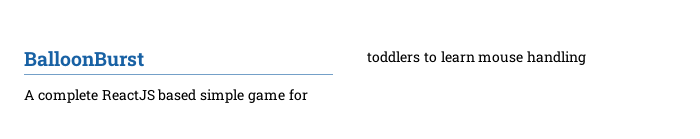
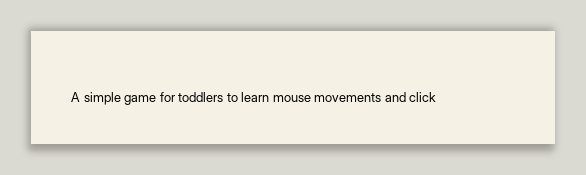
[24,51,144,67] [24,89,197,103] BalloonBurst // A complete ReactJS based -> [71,92,80,102] A
[527,51,587,65] handling -> [314,92,437,102] movements and click

